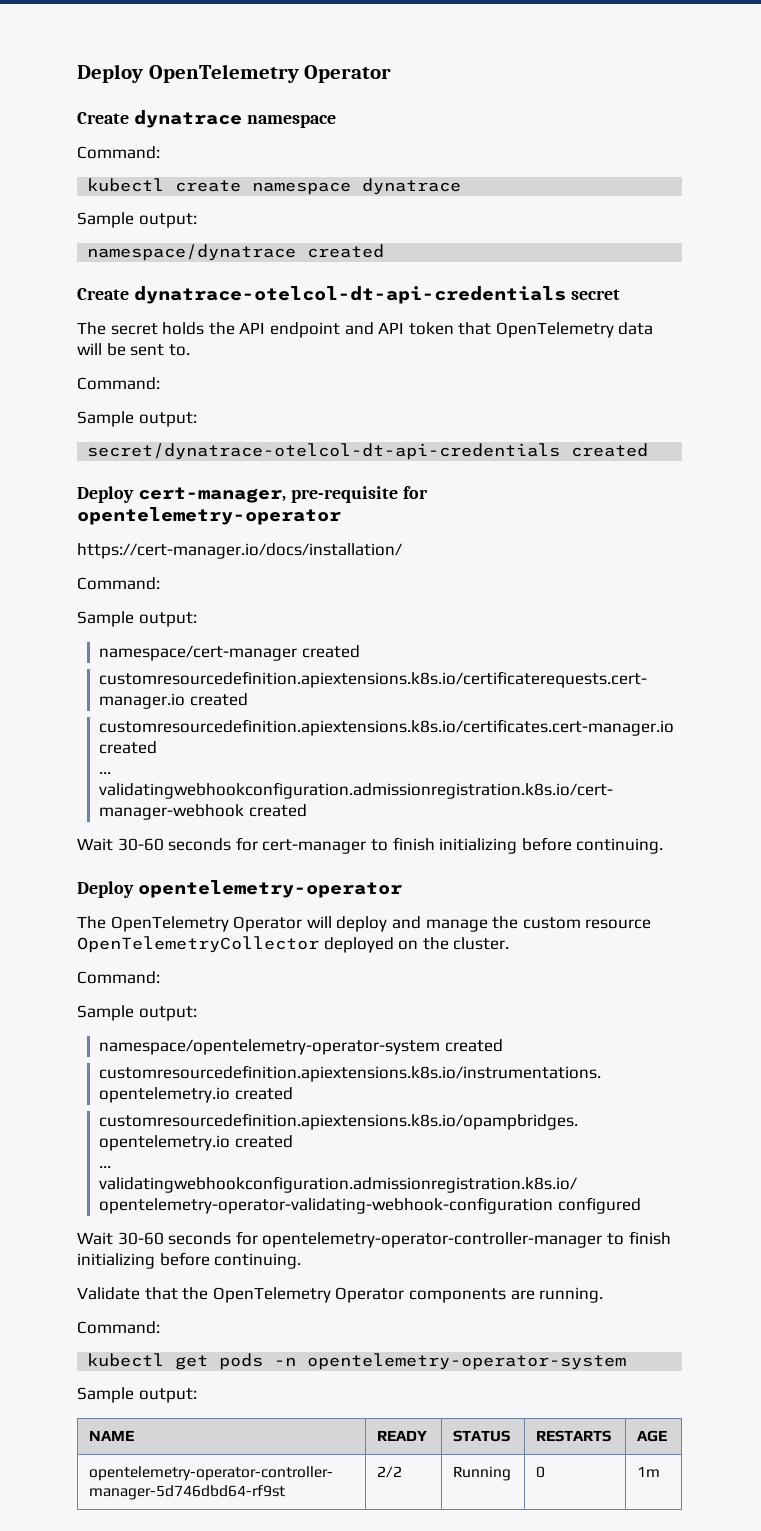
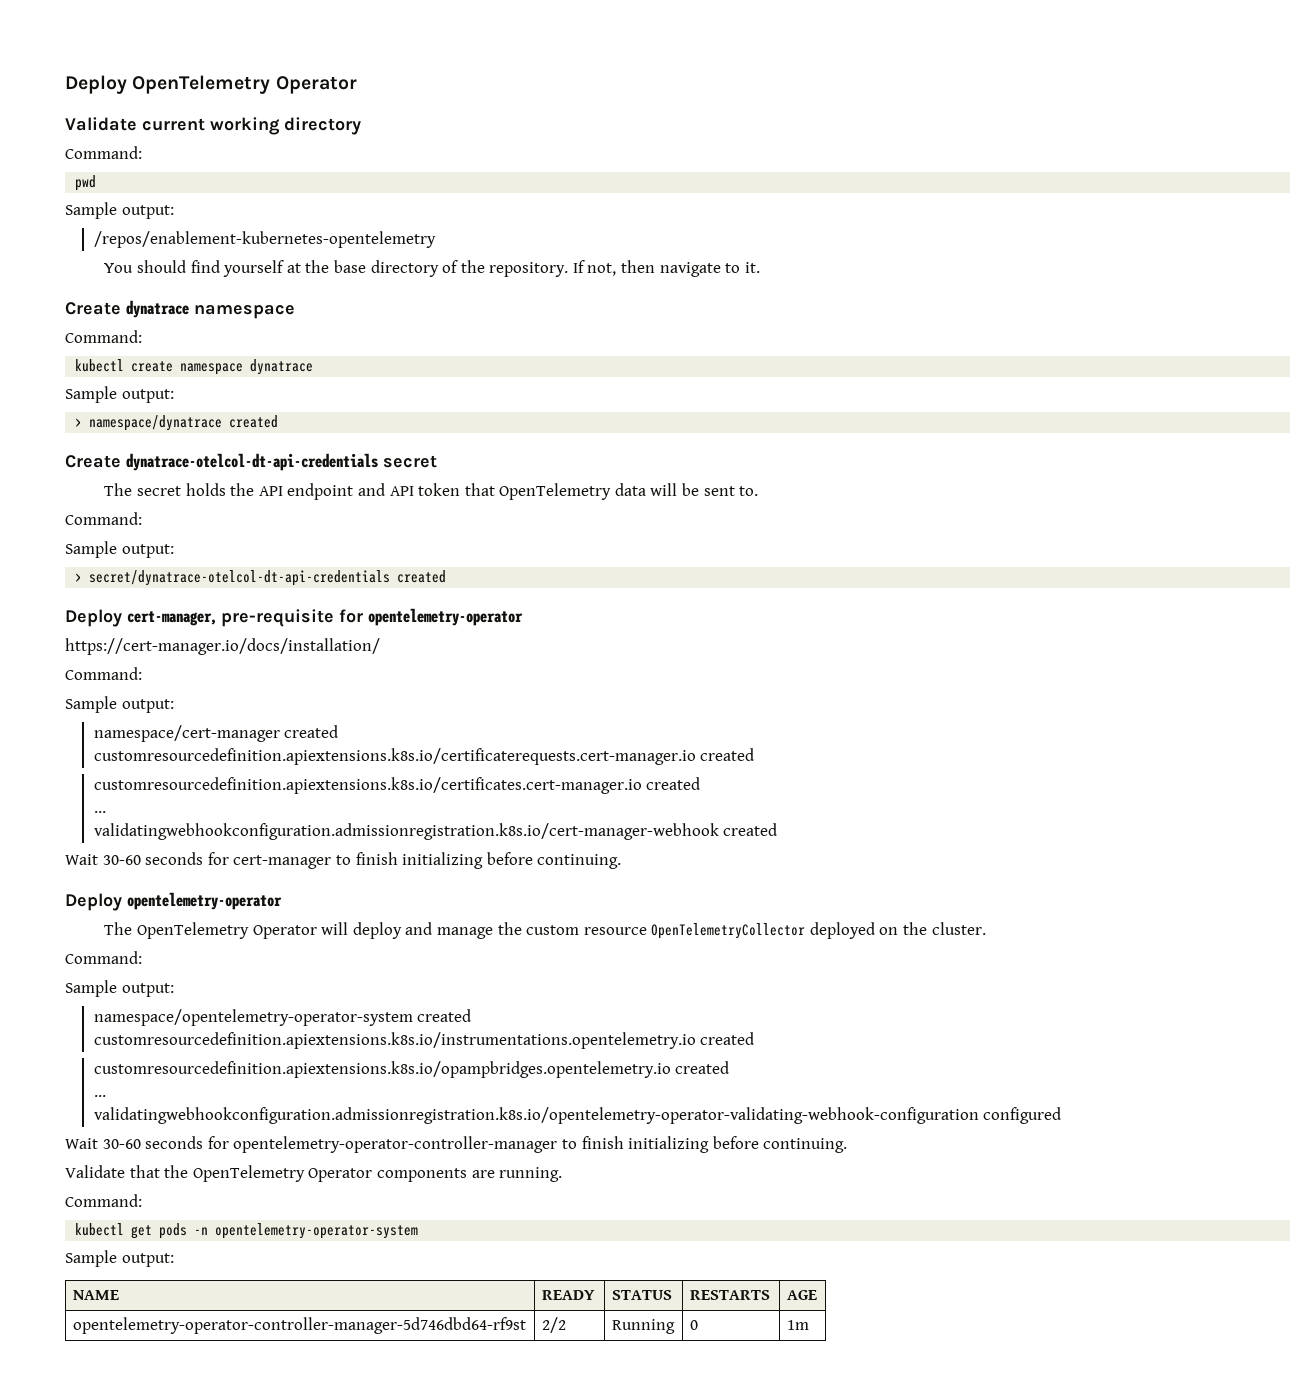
(392, 74) none -> [65,117,361,135] [65,146,142,159] [75,175,97,191] [65,202,174,219] [93,231,436,248] [104,260,760,277] // Validate current working directory // Command: // pwd // Sample output: // /repos/enablement-kubernetes-opentelemetry // You should find yourself at the base directory of the repository. If not, then navigate to it.
(197, 220) none -> [75,418,83,427] >
(197, 419) none -> [75,573,83,582] >

